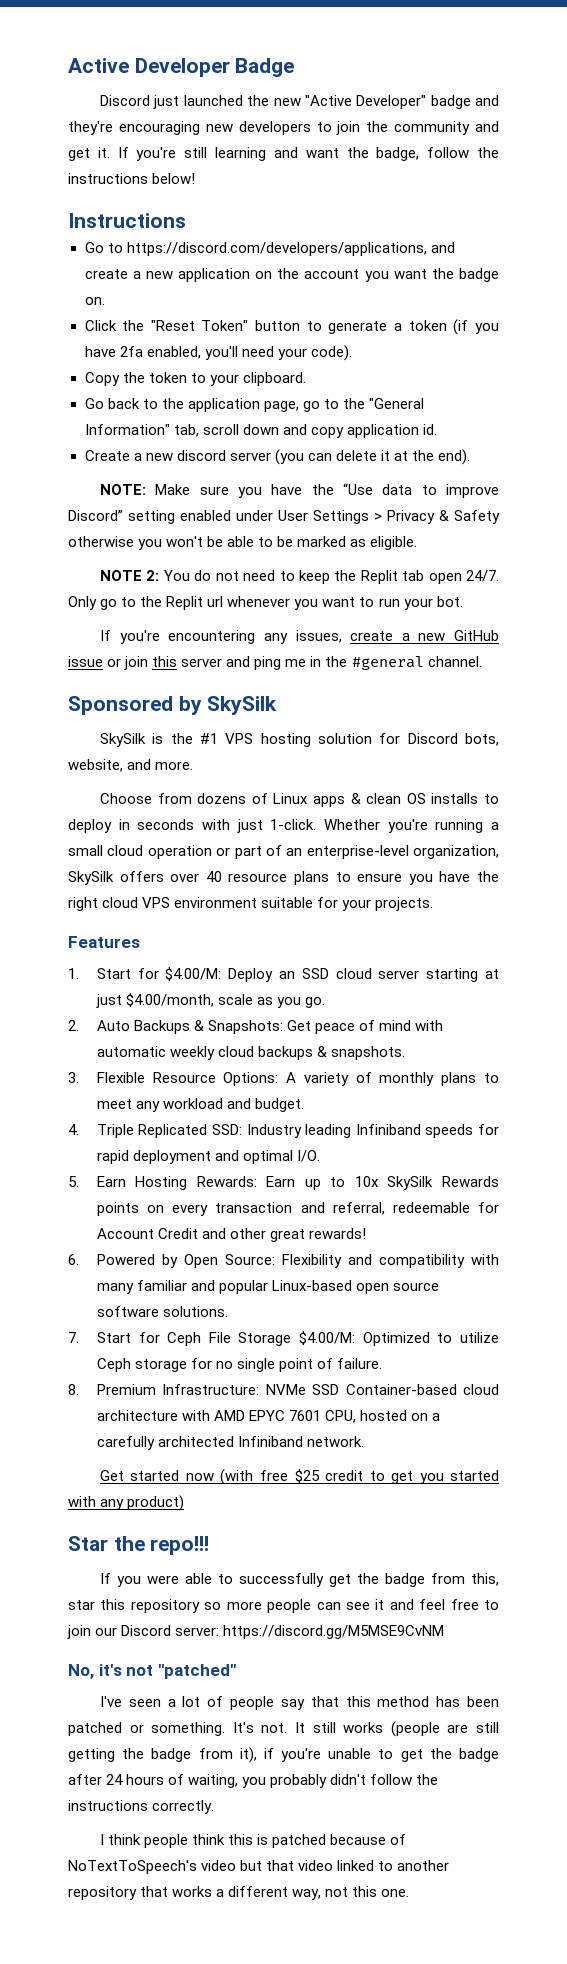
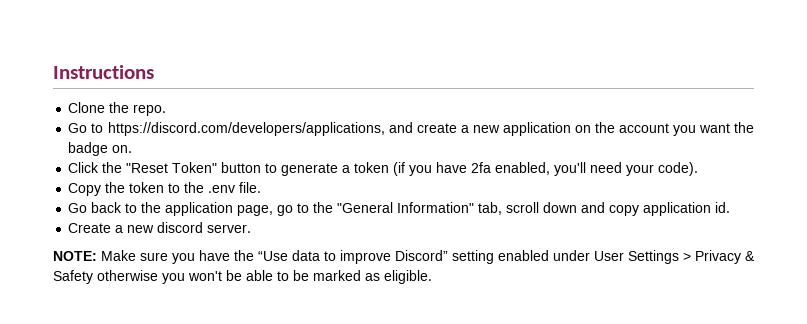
[68,58,295,77] [99,95,499,109] [68,121,499,135] [68,147,499,161] [68,173,196,184] [68,213,186,228] Active Developer Badge // Discord just launched the new "Active Developer" badge and they're encouraging new developers to join the community and get it. If you're still learning and want the badge, follow the instructions below! // Instructions -> [53,65,154,79] [68,102,167,116] Instructions // Clone the repo.
[209,372,306,386] your clipboard. -> [184,182,262,193] the .env file.
[229,449,471,465] server (you can delete it at the end). -> [207,224,252,233] server.
[99,570,499,584] [68,596,463,610] [99,630,499,644] [68,656,482,670] [68,696,278,715] [99,733,500,747] [68,759,194,772] [99,793,500,807] [68,819,500,833] [68,845,499,859] [68,871,500,885] [68,897,434,911] [68,936,140,948] [68,967,500,982] [95,993,326,1008] [68,1020,444,1034] [96,1046,406,1060] [68,1072,500,1086] [96,1098,305,1112] [68,1124,500,1138] [96,1150,321,1164] [68,1176,500,1190] [96,1202,499,1216] [96,1228,367,1242] [68,1254,500,1268] [96,1280,440,1294] [96,1306,228,1317] [68,1331,500,1346] [96,1358,383,1372] [68,1384,499,1395] [96,1410,441,1423] [96,1436,365,1450] [99,1469,499,1485] [68,1495,185,1511] [68,1536,210,1555] [99,1573,499,1587] [68,1599,500,1613] [67,1625,445,1639] [68,1664,236,1679] [99,1696,500,1710] [68,1721,500,1737] [68,1747,500,1763] [68,1774,439,1788] [68,1800,215,1814] [99,1834,407,1848] [68,1860,450,1874] [68,1886,410,1900] // NOTE 2: You do not need to keep the Replit tab open 24/7. Only go to the Replit url whenever you want to run your bot. // If you're encountering any issues, create a new GitHub issue or join this server and ping me in the #general channel. // Sponsored by SkySilk // SkySilk is the #1 VPS hosting solution for Discord bots, website, and more. // Choose from dozens of Linux apps & clean OS installs to deploy in seconds with just 1-click. Whether you're running a small cloud operation or part of an enterprise-level organization, SkySilk offers over 40 resource plans to ensure you have the right cloud VPS environment suitable for your projects. // Features // 1. Start for $4.00/M: Deploy an SSD cloud server starting at just $4.00/month, scale as you go. // 2. Auto Backups & Snapshots: Get peace of mind with automatic weekly cloud backups & snapshots. // 3. Flexible Resource Options: A variety of monthly plans to meet any workload and budget. // 4. Triple Replicated SSD: Industry leading Infiniband speeds for rapid deployment and optimal I/O. // 5. Earn Hosting Rewards: Earn up to 10x SkySilk Rewards points on every transaction and referral, redeemable for Account Credit and other great rewards! // 6. Powered by Open Source: Flexibility and compatibility with many familiar and popular Linux-based open source software solutions. // 7. Start for Ceph File Storage $4.00/M: Optimized to utilize Ceph storage for no single point of failure. // 8. Premium Infrastructure: NVMe SSD Container-based cloud architecture with AMD EPYC 7601 CPU, hosted on a carefully architected Infiniband network. // Get started now (with free $25 credit to get you started with any product) // Star the repo!!! // If you were able to successfully get the badge from this, star this repository so more people can see it and feel free to join our Discord server: https://discord.gg/M5MSE9CvNM // No, it's not "patched" // I've seen a lot of people say that this method has been patched or something. It's not. It still works (people are still getting the badge from it), if you're unable to get the badge after 24 hours of waiting, you probably didn't follow the instructions correctly. // I think people think this is patched because of NoTextToSpeech's video but that video linked to another repository that works a different way, not this one. -> (432, 277) none

